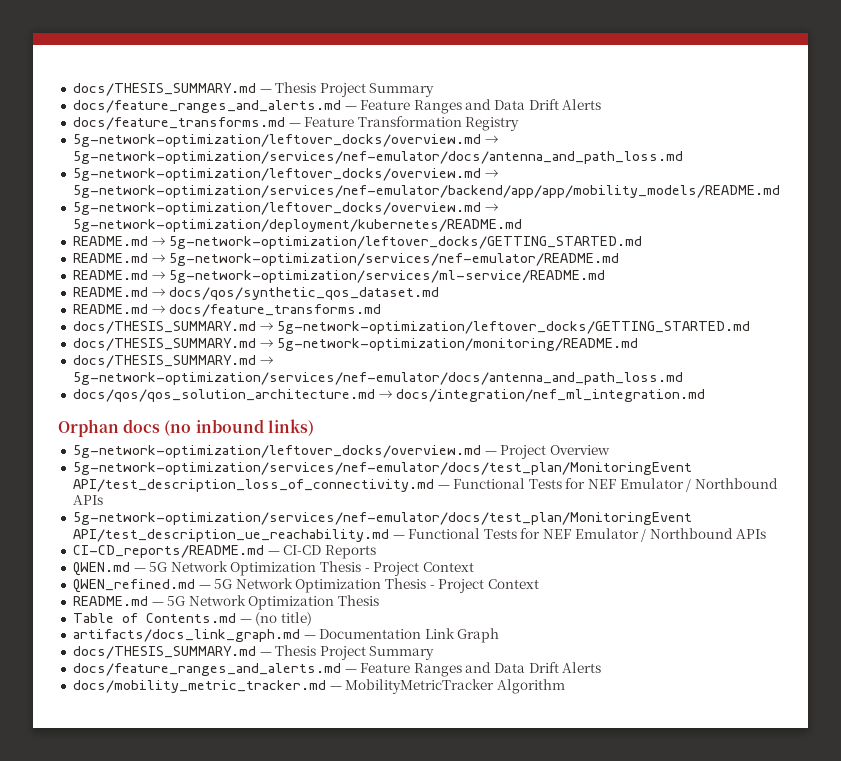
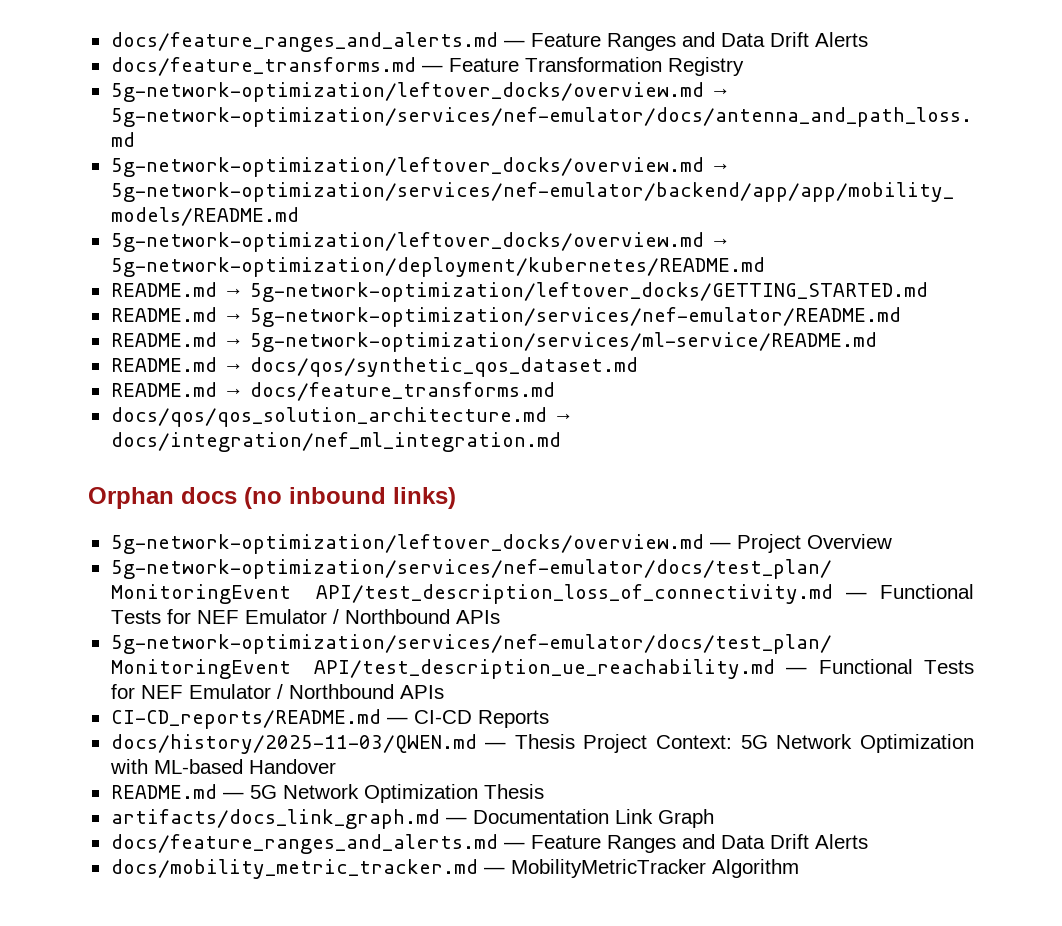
[72,82,435,97] docs/THESIS_SUMMARY.md — Thesis Project Summary // -> (110, 42) none
[72,321,751,334] [72,338,639,351] [72,355,274,368] [72,372,683,385] // docs/THESIS_SUMMARY.md → 5g-network-optimization/leftover_docks/GETTING_STARTED.md // docs/THESIS_SUMMARY.md → 5g-network-optimization/monitoring/README.md // docs/THESIS_SUMMARY.md → 5g-network-optimization/services/nef-emulator/docs/antenna_and_path_loss.md -> (555, 391) none
[72,561,475,576] [72,578,540,593] QWEN.md — 5G Network Optimization Thesis - Project Context // QWEN_refined.md — 5G Network Optimization Thesis - Project Context -> [110,734,974,754] [109,759,336,774] docs/history/2025-11-03/QWEN.md — Thesis Project Context: 5G Network Optimization with ML-based Handover
[72,612,312,626] // Table of Contents.md — (no title) -> (544, 791) none
[72,645,435,660] // docs/THESIS_SUMMARY.md — Thesis Project Summary -> (714, 818) none

